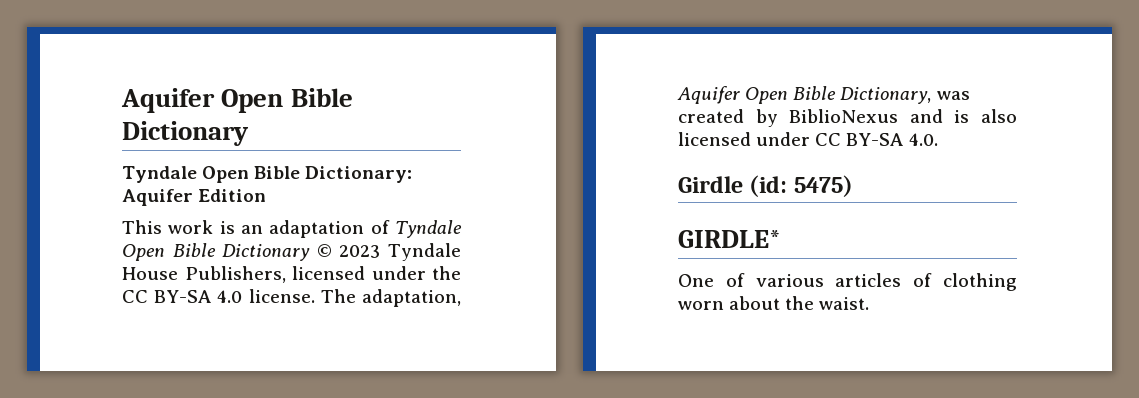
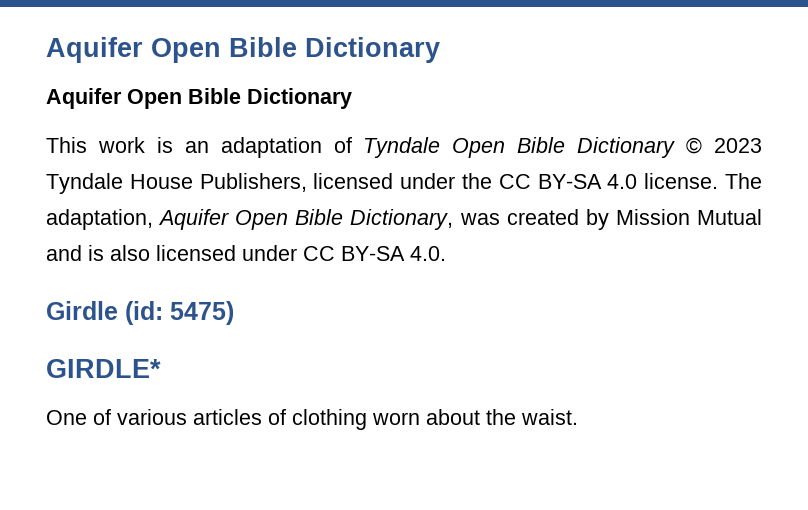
[121,88,353,113] [122,121,249,146] [122,166,413,183] [122,189,267,206] Aquifer Open Bible Dictionary // Tyndale Open Bible Dictionary: Aquifer Edition -> [46,37,440,63] [46,88,352,109] Aquifer Open Bible Dictionary // Aquifer Open Bible Dictionary
[789,109,899,123] BiblioNexus -> [615,209,762,225] Mission Mutual

